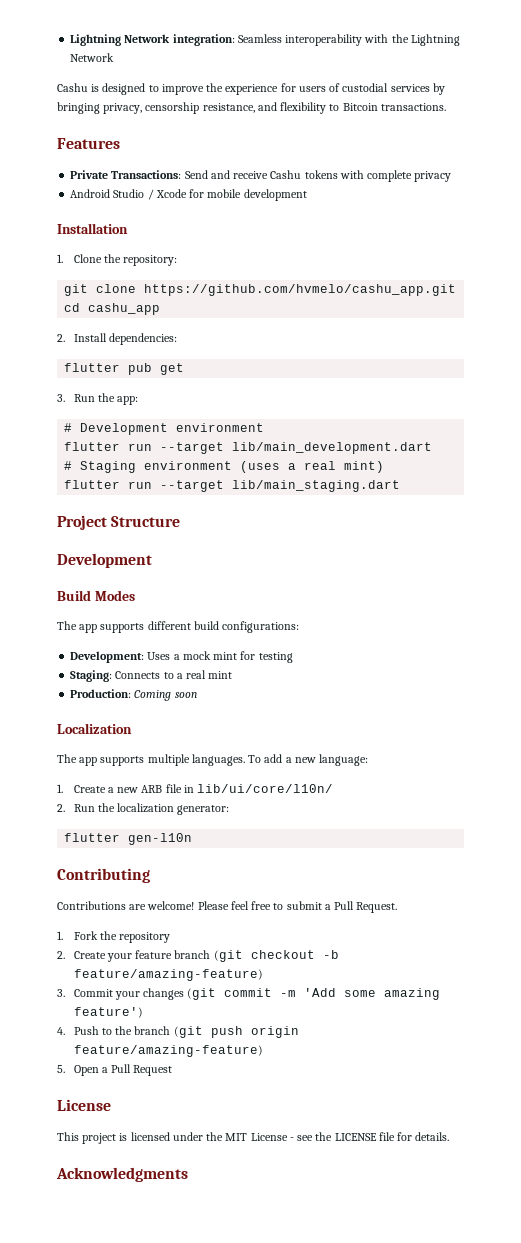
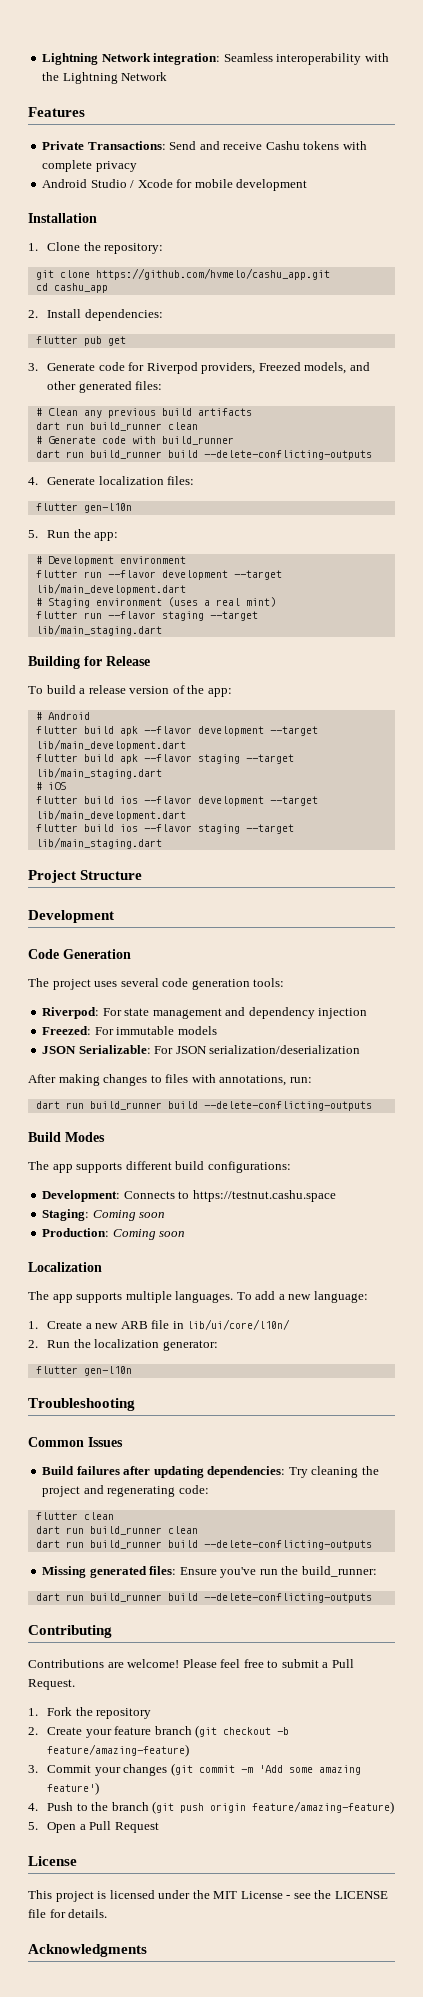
[57,83,445,95] [57,102,446,114] // Cashu is designed to improve the experience for users of custodial services by bringing privacy, censorship resistance, and flexibility to Bitcoin transactions. -> (168, 76) none
(65, 398) none -> [47,362,370,374] [47,381,163,393] [35,408,252,418] [35,422,198,431] [35,436,234,445] [35,450,372,460] [28,476,195,485] [35,503,132,513] [28,530,38,538] Generate code for Riverpod providers, Freezed models, and other generated files: // # Clean any previous build artifacts // dart run build_runner clean // # Generate code with build_runner // dart run build_runner build --delete-conflicting-outputs // 4. Generate localization files: // flutter gen-l10n // 5.
(153, 447) none -> [107,570,228,580] --flavor development
(153, 485) none -> [107,611,258,621] [35,624,162,636] [28,656,150,669] [28,685,232,697] [35,712,90,720] [35,726,318,736] [35,739,186,751] [35,754,294,764] [35,767,162,779] [35,782,66,790] [35,796,318,806] [35,809,186,821] [35,824,240,834] --flavor staging --target lib/main_staging.dart // Building for Release // To build a release version of the app: // # Android // flutter build apk --flavor development --target lib/main_development.dart // flutter build apk --flavor staging --target lib/main_staging.dart // # iOS // flutter build ios --flavor development --target lib/main_development.dart // flutter build ios --flavor staging
(152, 560) none -> [28,949,131,959] [28,978,285,990] [42,1007,368,1019] [42,1026,217,1035] [42,1045,361,1054] [28,1074,312,1086] [35,1101,372,1111] // Code Generation // The project uses several code generation tools: // Riverpod: For state management and dependency injection // Freezed: For immutable models // JSON Serializable: For JSON serialization/deserialization // After making changes to files with annotations, run: // dart run build_runner build --delete-conflicting-outputs
[147,651,293,663] [70,670,233,682] Uses a mock mint for testing // Staging: Connects to a real mint -> [123,1190,336,1202] [42,1209,166,1221] Connects to https://testnut.cashu.space // Staging: Coming soon
(193, 839) none -> [28,1398,135,1411] [28,1437,123,1447] [42,1466,379,1478] [42,1485,209,1497] [35,1512,114,1520] [35,1526,198,1535] [35,1540,372,1550] [42,1566,377,1578] [35,1593,372,1603] // Troubleshooting // Common Issues // Build failures after updating dependencies: Try cleaning the project and regenerating code: // flutter clean // dart run build_runner clean // dart run build_runner build --delete-conflicting-outputs // Missing generated files: Ensure you've run the build_runner: // dart run build_runner build --delete-conflicting-outputs

